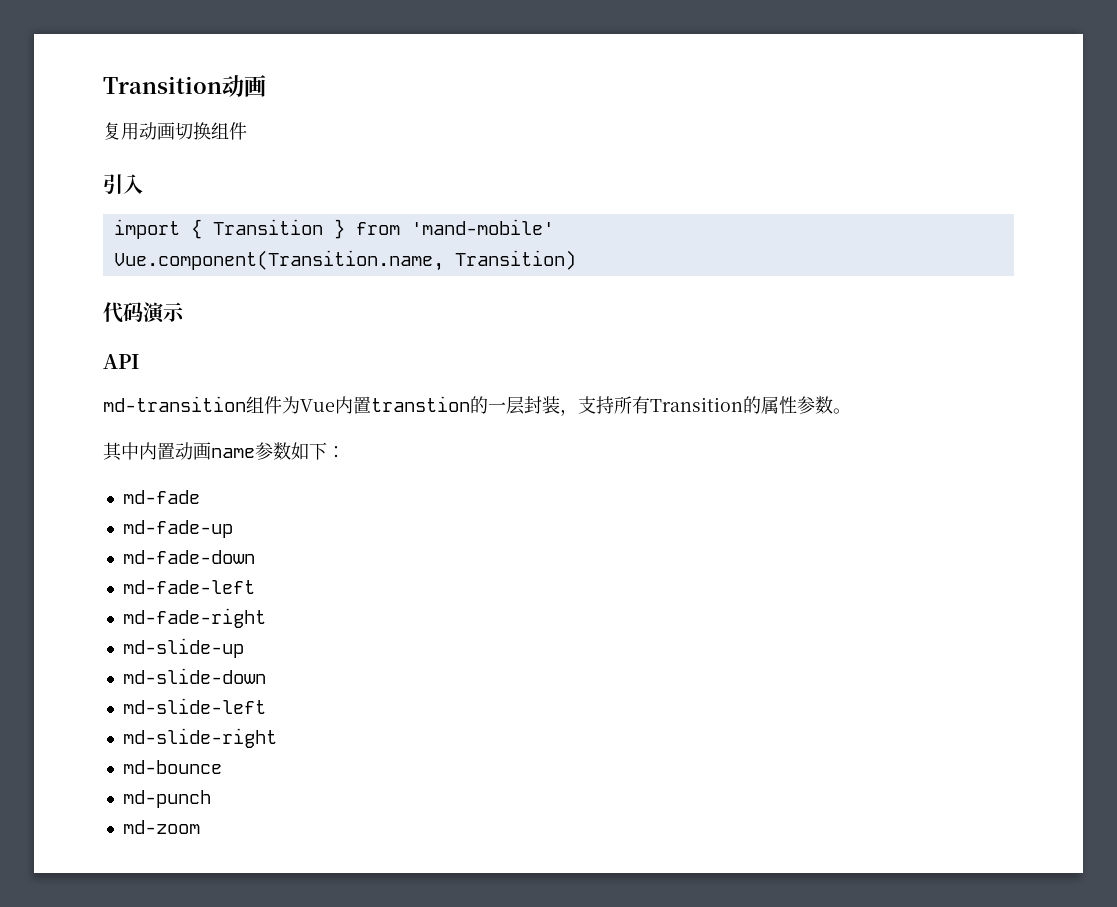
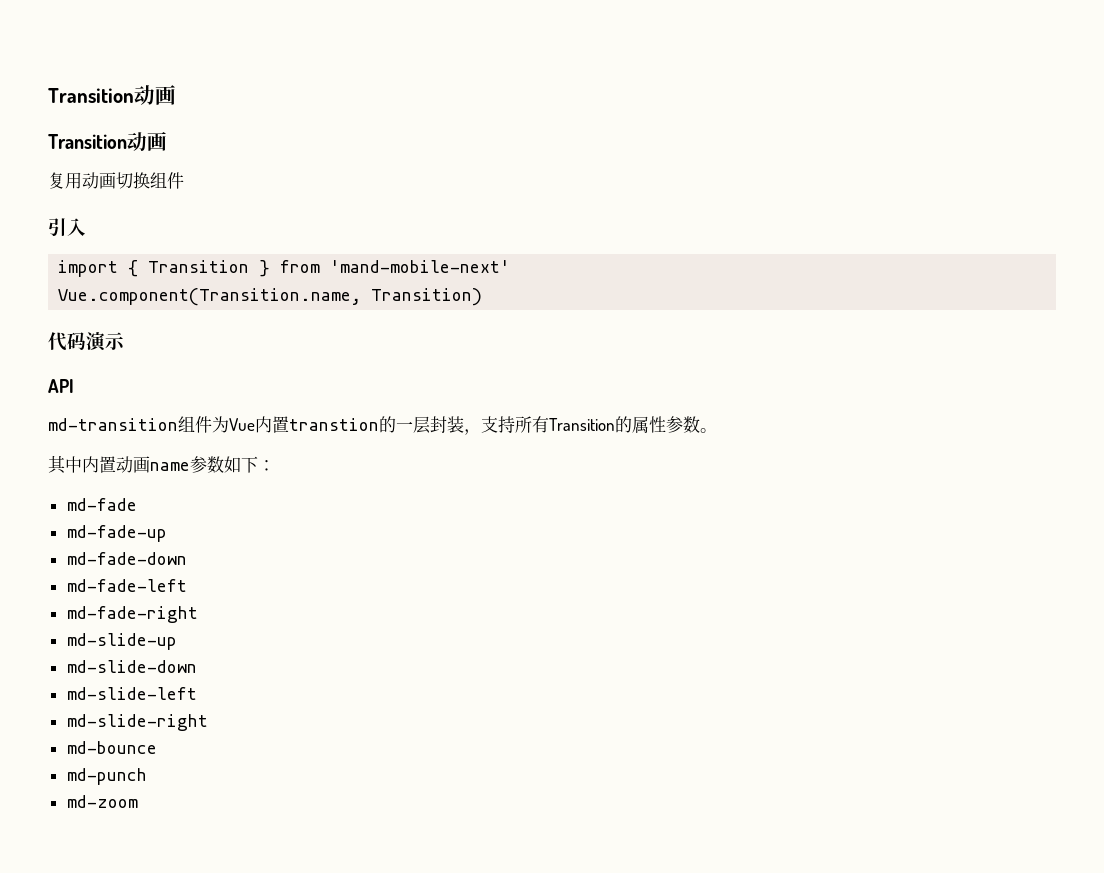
[103,75,266,97] Transition动画 -> [48,85,176,105] [48,132,167,151] Transition动画 // Transition动画
[410,219,554,235] 'mand-mobile' -> [330,260,511,273] 'mand-mobile-next'

